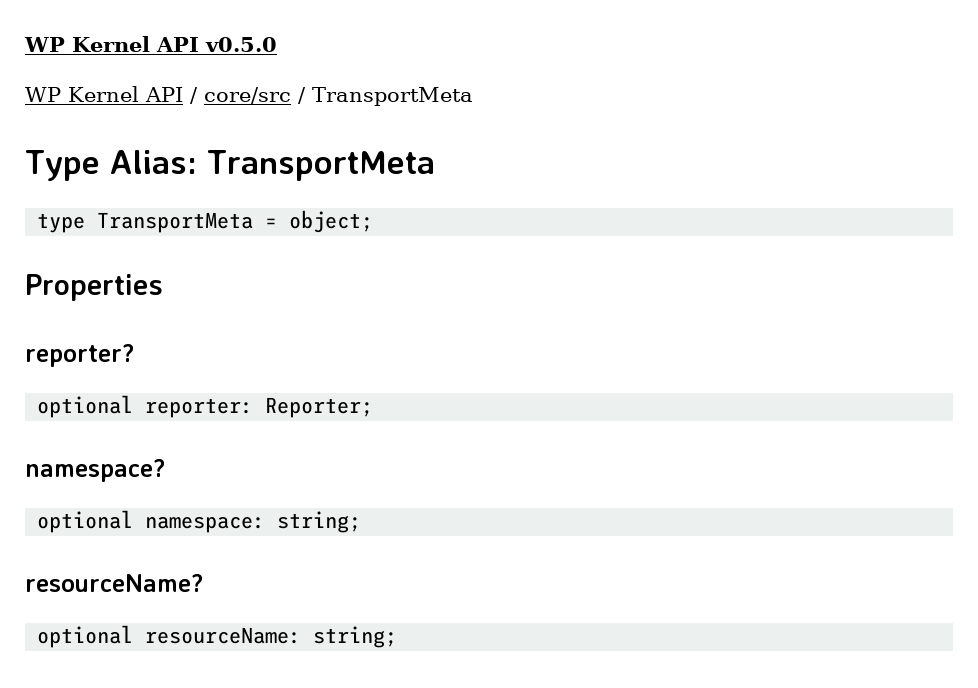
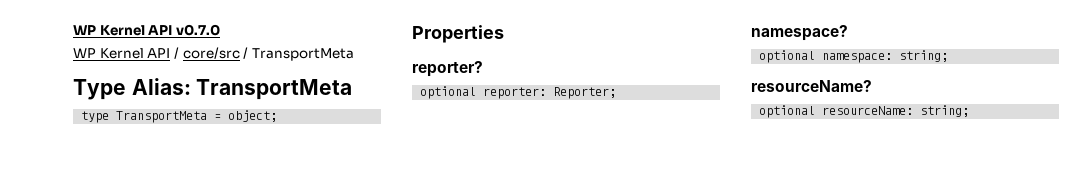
[24,36,277,52] WP Kernel API v0.5.0 -> [73,24,220,36] WP Kernel API v0.7.0

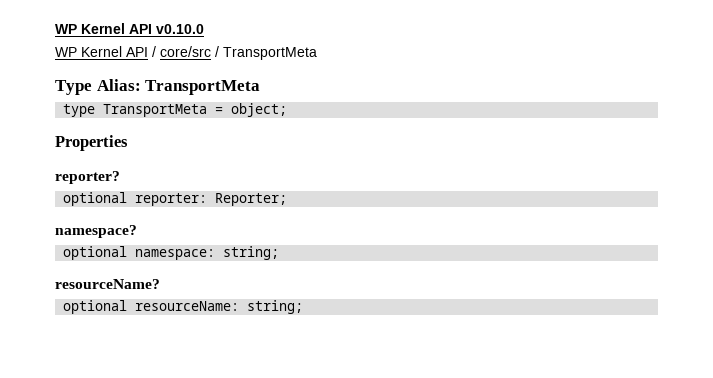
[73,24,220,36] WP Kernel API v0.7.0 -> [55,23,204,34] WP Kernel API v0.10.0

